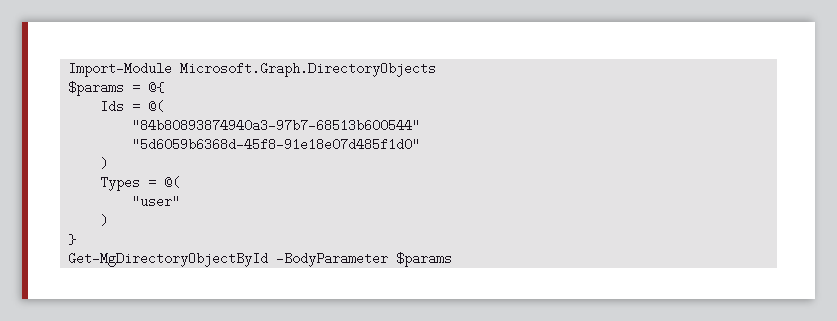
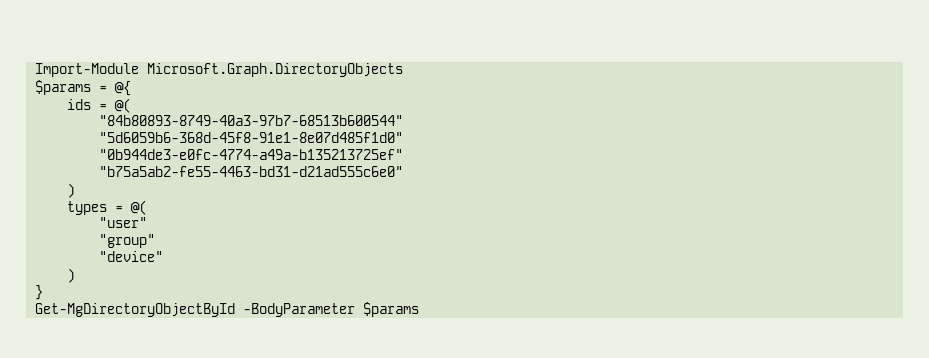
[100,100,165,113] [132,119,421,132] [132,138,421,151] [100,157,109,170] [100,176,141,191] Ids = @( // "84b80893874940a3-97b7-68513b600544" // "5d6059b6368d-45f8-91e18e07d485f1d0" // ) // Types -> [67,98,132,113] [99,115,404,126] [99,132,404,143] [99,149,404,160] [99,166,404,177] [67,183,76,198] [67,201,108,215] ids = @( // "84b80893-8749-40a3-97b7-68513b600544" // "5d6059b6-368d-45f8-91e1-8e07d485f1d0" // "0b944de3-e0fc-4774-a49a-b135213725ef" // "b75a5ab2-fe55-4463-bd31-d21ad555c6e0" // ) // types
(181, 201) none -> [99,234,156,248] [99,251,164,262] // "group" // "device"

